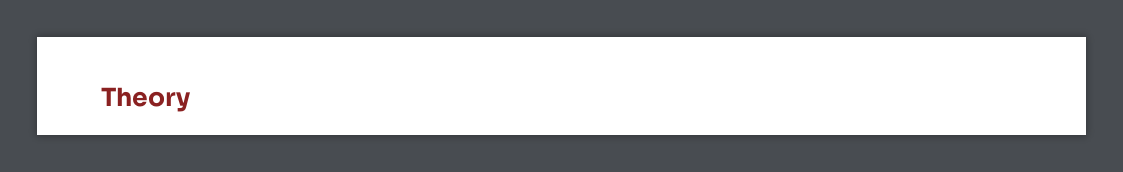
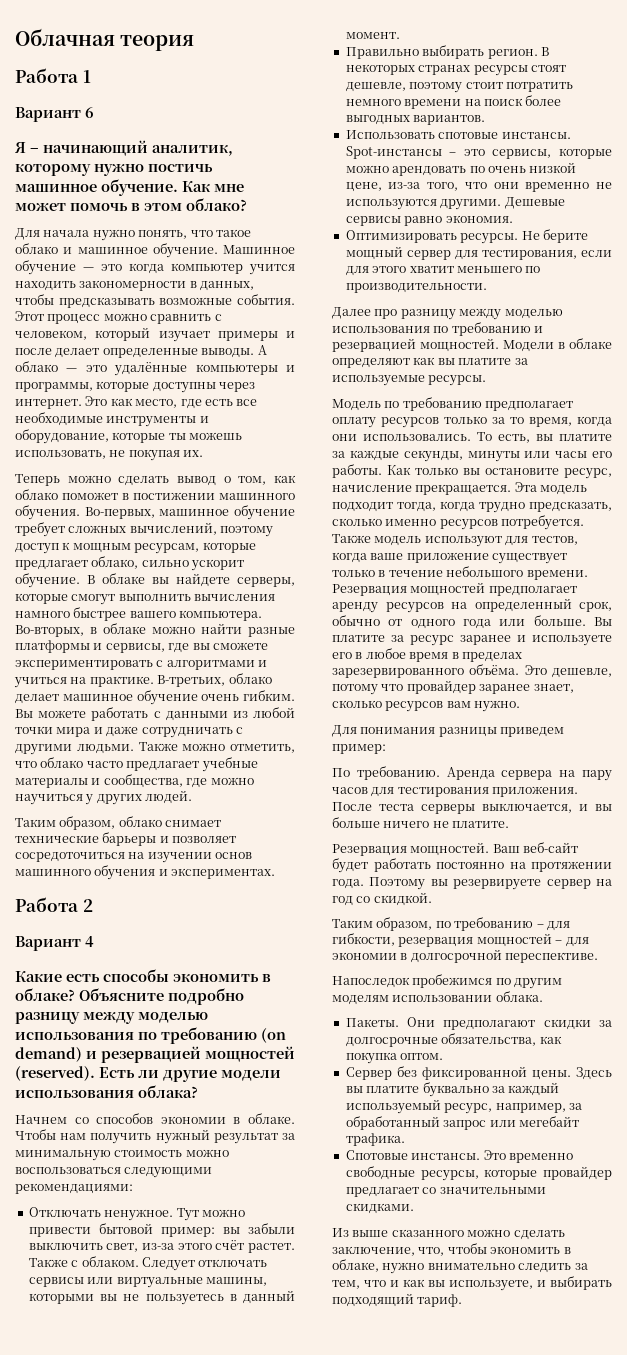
[101,87,190,112] Theory -> [15,28,195,51] [15,68,91,83] [15,107,94,122] [15,140,233,156] [15,164,213,176] [15,179,244,196] [15,198,247,211] [15,228,251,241] [15,243,295,258] [15,260,295,275] [15,280,255,291] [15,294,295,308] [15,311,222,324] [15,327,295,342] [15,345,267,358] [15,361,295,376] [15,381,256,393] [15,396,258,409] [15,412,209,427] [15,429,243,444] [15,449,204,461] [15,474,296,486] [15,489,295,500] [15,505,295,520] [15,522,274,537] [15,542,256,554] [15,556,245,571] [15,573,295,588] [15,593,276,605] [15,607,263,621] [15,623,295,637] [15,640,268,653] [15,659,268,670] [14,673,272,688] [15,690,295,705] [15,707,295,721] [15,726,243,738] [15,742,295,755] [15,757,258,772] [15,774,254,788] [15,790,193,805] [15,816,222,830] [15,832,237,846] [15,852,253,863] [15,865,276,880] [15,897,93,912] [15,936,94,951] [15,969,271,982] [15,988,244,1005] [15,1012,208,1024] [15,1027,286,1044] [15,1046,295,1063] [15,1066,281,1082] [15,1085,198,1098] [15,1113,295,1124] [15,1129,295,1144] [15,1149,229,1161] [15,1167,213,1178] [15,1183,133,1194] [28,1207,245,1221] [28,1223,295,1237] [28,1240,295,1253] [28,1256,268,1271] [28,1277,267,1288] [28,1290,295,1305] [345,32,400,39] [345,45,549,59] [345,64,566,76] [345,82,573,93] [345,95,562,109] [345,115,486,125] [345,130,571,139] [345,146,612,159] [345,162,577,176] [345,182,612,192] [345,197,565,210] [345,215,513,226] [345,229,588,244] [345,246,612,260] [345,266,541,276] [345,283,487,293] [332,307,563,320] [332,322,544,336] [332,338,612,352] [332,357,528,368] [332,375,487,386] [332,397,574,411] [332,416,612,428] [332,432,612,443] [332,450,612,462] [332,464,612,479] [332,482,588,495] [332,501,612,513] [332,515,585,530] [332,534,578,547] [332,552,568,564] [332,566,588,580] [332,582,577,596] [332,598,612,613] [332,615,612,629] [332,635,612,646] [332,648,522,662] [332,664,612,678] [332,680,574,695] [332,700,521,712] [332,725,565,737] [332,744,386,754] [332,766,612,781] [332,786,579,797] [332,802,612,814] [332,817,510,828] [332,842,579,856] [332,858,612,873] [332,877,612,890] [332,892,432,906] [332,917,570,931] [332,933,589,947] [332,949,599,963] [332,974,563,989] [332,991,543,1005] [345,1017,612,1030] [345,1033,562,1047] [345,1052,444,1064] [345,1066,612,1080] [345,1082,560,1097] [345,1099,582,1114] [345,1116,579,1130] [345,1133,405,1146] [345,1150,573,1163] [345,1166,612,1181] [345,1187,546,1197] [345,1203,414,1214] [332,1228,565,1240] [332,1243,571,1256] [332,1259,588,1274] [332,1276,612,1291] [332,1293,463,1307] Облачная теория // Работа 1 // Вариант 6 // Я – начинающий аналитик, которому нужно постичь машинное обучение. Как мне может помочь в этом облако? // Для начала нужно понять, что такое облако и машинное обучение. Машинное обучение — это когда компьютер учится находить закономерности в данных, чтобы предсказывать возможные события. Этот процесс можно сравнить с человеком, который изучает примеры и после делает определенные выводы. А облако — это удалённые компьютеры и программы, которые доступны через интернет. Это как место, где есть все необходимые инструменты и оборудование, которые ты можешь использовать, не покупая их. // Теперь можно сделать вывод о том, как облако поможет в постижении машинного обучения. Во-первых, машинное обучение требует сложных вычислений, поэтому доступ к мощным ресурсам, которые предлагает облако, сильно ускорит обучение. В облаке вы найдете серверы, которые смогут выполнить вычисления намного быстрее вашего компьютера. Во-вторых, в облаке можно найти разные платформы и сервисы, где вы сможете экспериментировать с алгоритмами и учиться на практике. В-третьих, облако делает машинное обучение очень гибким. Вы можете работать с данными из любой точки мира и даже сотрудничать с другими людьми. Также можно отметить, что облако часто предлагает учебные материалы и сообщества, где можно научиться у других людей. // Таким образом, облако снимает технические барьеры и позволяет сосредоточиться на изучении основ машинного обучения и экспериментах. // Работа 2 // Вариант 4 // Какие есть способы экономить в облаке? Объясните подробно разницу между моделью использования по требованию (on demand) и резервацией мощностей (reserved). Есть ли другие модели использования облака? // Начнем со способов экономии в облаке. Чтобы нам получить нужный результат за минимальную стоимость можно воспользоваться следующими рекомендациями: // Отключать ненужное. Тут можно привести бытовой пример: вы забыли выключить свет, из-за этого счёт растет. Также с облаком. Следует отключать сервисы или виртуальные машины, которыми вы не пользуетесь в данный момент. // Правильно выбирать регион. В некоторых странах ресурсы стоят дешевле, поэтому стоит потратить немного времени на поиск более выгодных вариантов. // Использовать спотовые инстансы. Spot-инстансы – это сервисы, которые можно арендовать по очень низкой цене, из-за того, что они временно не используются другими. Дешевые сервисы равно экономия. // Оптимизировать ресурсы. Не берите мощный сервер для тестирования, если для этого хватит меньшего по производительности. // Далее про разницу между моделью использования по требованию и резервацией мощностей. Модели в облаке определяют как вы платите за используемые ресурсы. // Модель по требованию предполагает оплату ресурсов только за то время, когда они использовались. То есть, вы платите за каждые секунды, минуты или часы его работы. Как только вы остановите ресурс, начисление прекращается. Эта модель подходит тогда, когда трудно предсказать, сколько именно ресурсов потребуется. Также модель используют для тестов, когда ваше приложение существует только в течение небольшого времени. Резервация мощностей предполагает аренду ресурсов на определенный срок, обычно от одного года или больше. Вы платите за ресурс заранее и используете его в любое время в пределах зарезервированного объёма. Это дешевле, потому что провайдер заранее знает, сколько ресурсов вам нужно. // Для понимания разницы приведем пример: // По требованию. Аренда сервера на пару часов для тестирования приложения. После теста серверы выключается, и вы больше ничего не платите. // Резервация мощностей. Ваш веб-сайт будет работать постоянно на протяжении года. Поэтому вы резервируете сервер на год со скидкой. // Таким образом, по требованию – для гибкости, резервация мощностей – для экономии в долгосрочной переспективе. // Напоследок пробежимся по другим моделям использовании облака. // Пакеты. Они предполагают скидки за долгосрочные обязательства, как покупка оптом. // Сервер без фиксированной цены. Здесь вы платите буквально за каждый используемый ресурс, например, за обработанный запрос или мегебайт трафика. // Спотовые инстансы. Это временно свободные ресурсы, которые провайдер предлагает со значительными скидками. // Из выше сказанного можно сделать заключение, что, чтобы экономить в облаке, нужно внимательно следить за тем, что и как вы используете, и выбирать подходящий тариф.

